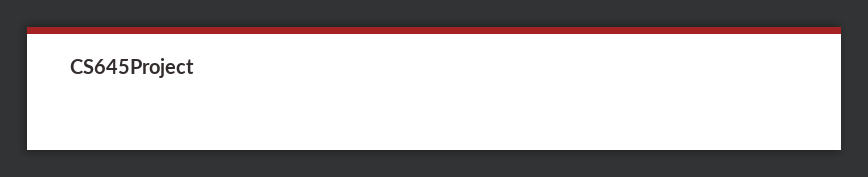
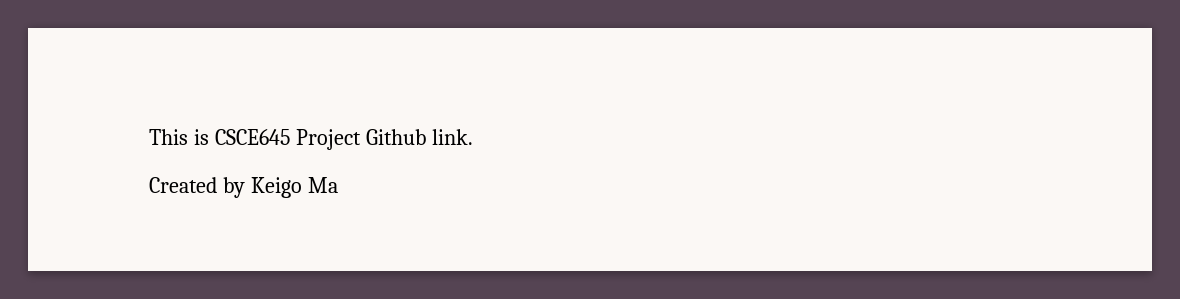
[70,58,194,78] CS645Project -> [149,129,473,150] [149,177,338,198] This is CSCE645 Project Github link. // Created by Keigo Ma

